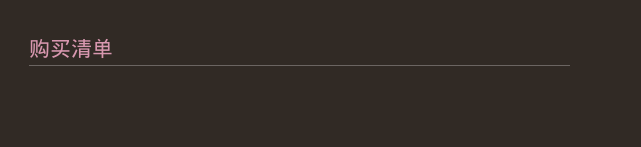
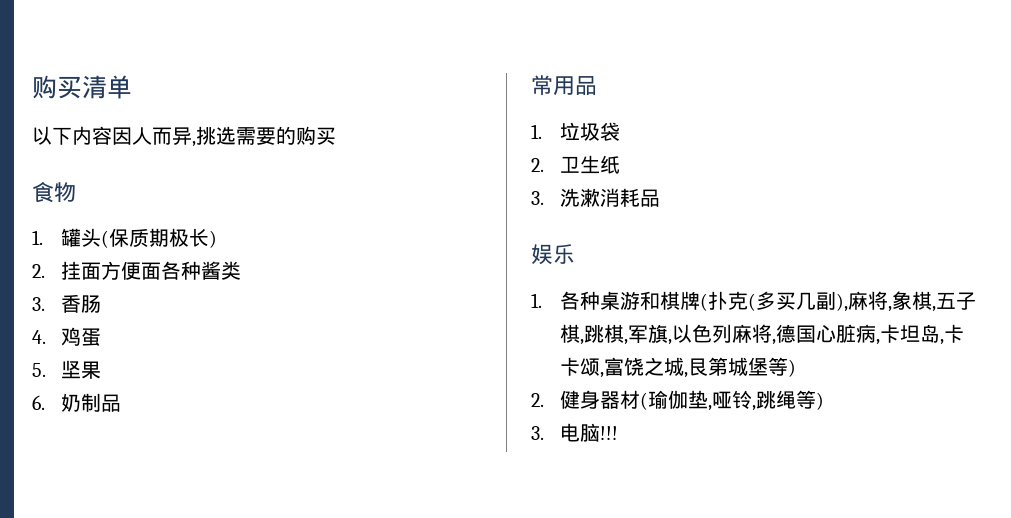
(113, 48) none -> [32,126,336,147] [32,181,76,203] [32,228,217,248] [32,261,241,280] [32,294,101,313] [32,327,101,346] [32,360,101,379] [32,393,121,412] [531,75,597,96] [531,122,620,141] [531,155,620,174] [531,188,660,207] [531,244,575,265] [531,291,976,312] [559,324,964,345] [559,357,796,378] [531,390,824,411] [531,423,618,442] // 以下内容因人而异,挑选需要的购买 // 食物 // 1.罐头(保质期极长) // 2.挂面方便面各种酱类 // 3.香肠 // 4.鸡蛋 // 5.坚果 // 6.奶制品 // 常用品 // 1.垃圾袋 // 2.卫生纸 // 3.洗漱消耗品 // 娱乐 // 1.各种桌游和棋牌(扑克(多买几副),麻将,象棋,五子棋,跳棋,军旗,以色列麻将,德国心脏病,卡坦岛,卡卡颂,富饶之城,艮第城堡等) // 2.健身器材(瑜伽垫,哑铃,跳绳等) // 3.电脑!!!

